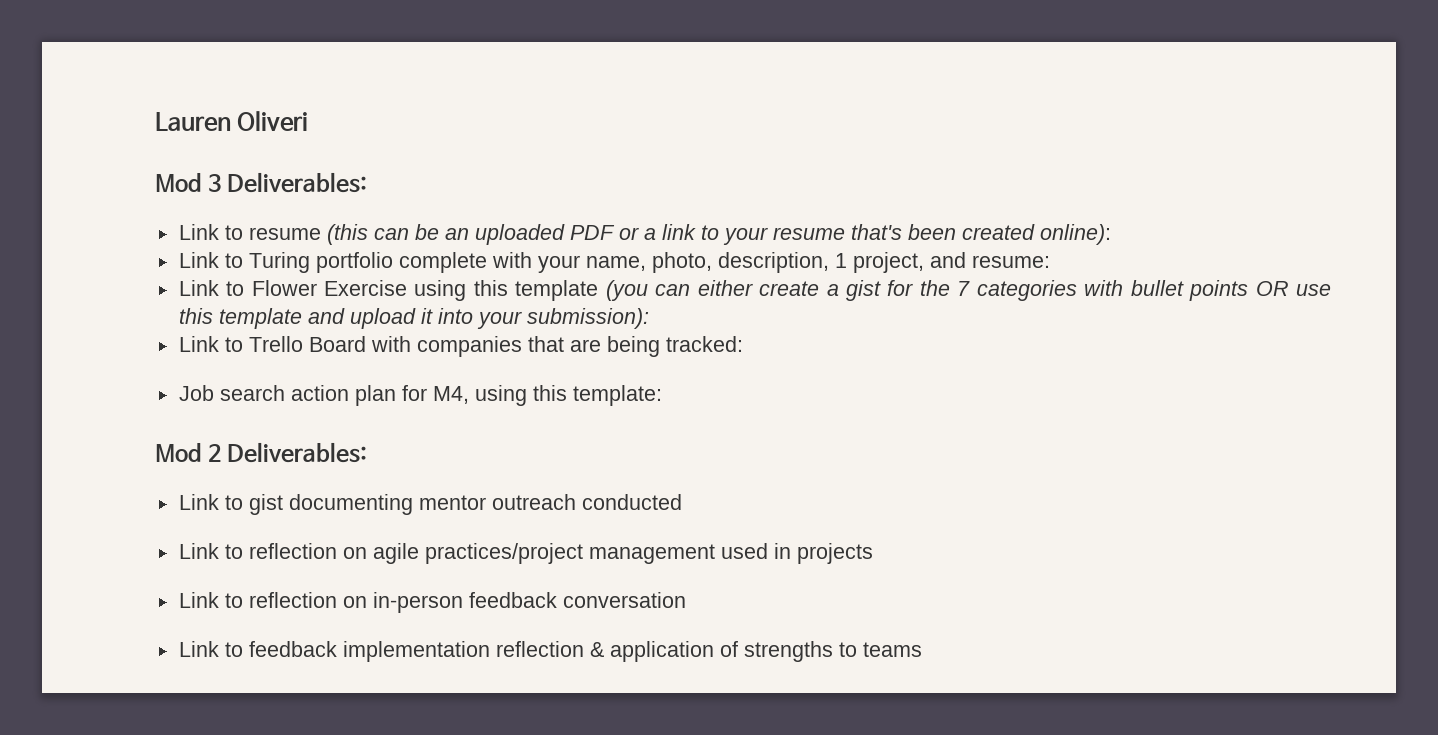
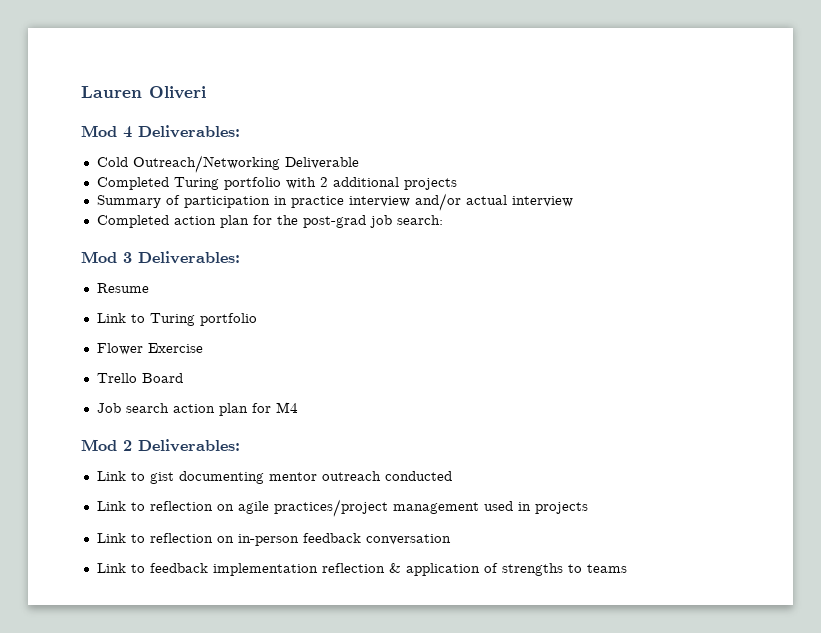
[208,172,368,193] [178,224,1111,245] [178,252,1050,273] [178,280,1331,301] [178,308,649,329] [178,336,743,357] 3 Deliverables: // Link to resume (this can be an uploaded PDF or a link to your resume that's been created online): // Link to Turing portfolio complete with your name, photo, description, 1 project, and resume: // Link to Flower Exercise using this template (you can either create a gist for the 7 categories with bullet points OR use this template and upload it into your submission): // Link to Trello Board with companies that are being tracked: -> [123,125,240,138] [96,155,359,173] [96,177,457,190] [96,193,573,211] [96,215,443,228] [81,251,240,264] [96,283,149,293] [96,313,257,326] [96,343,203,355] [96,373,183,383] 4 Deliverables: // Cold Outreach/Networking Deliverable // Completed Turing portfolio with 2 additional projects // Summary of participation in practice interview and/or actual interview // Completed action plan for the post-grad job search: // Mod 3 Deliverables: // Resume // Link to Turing portfolio // Flower Exercise // Trello Board
[432,385,662,406] M4, using this template: -> [275,402,298,413] M4

